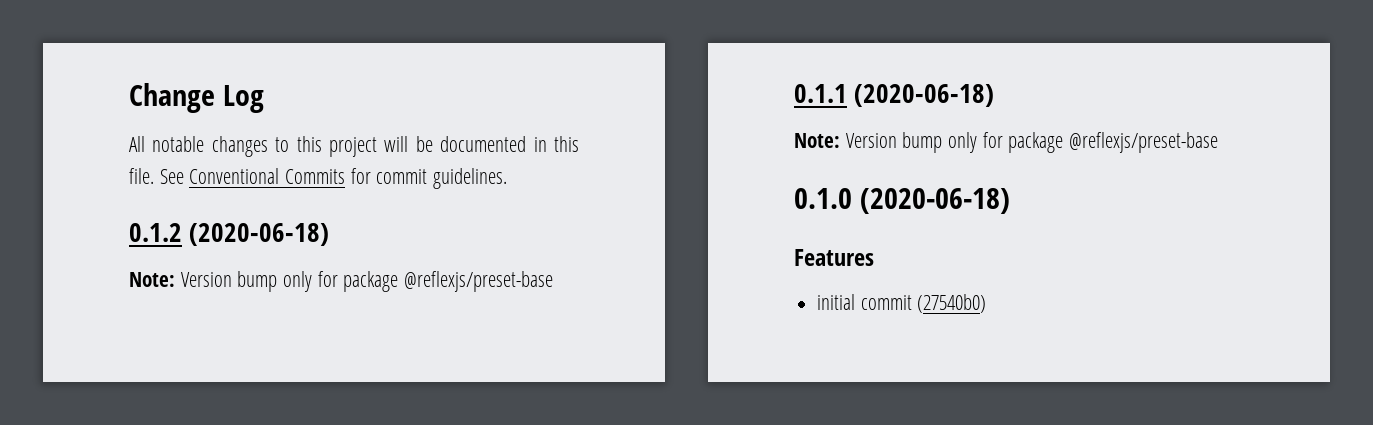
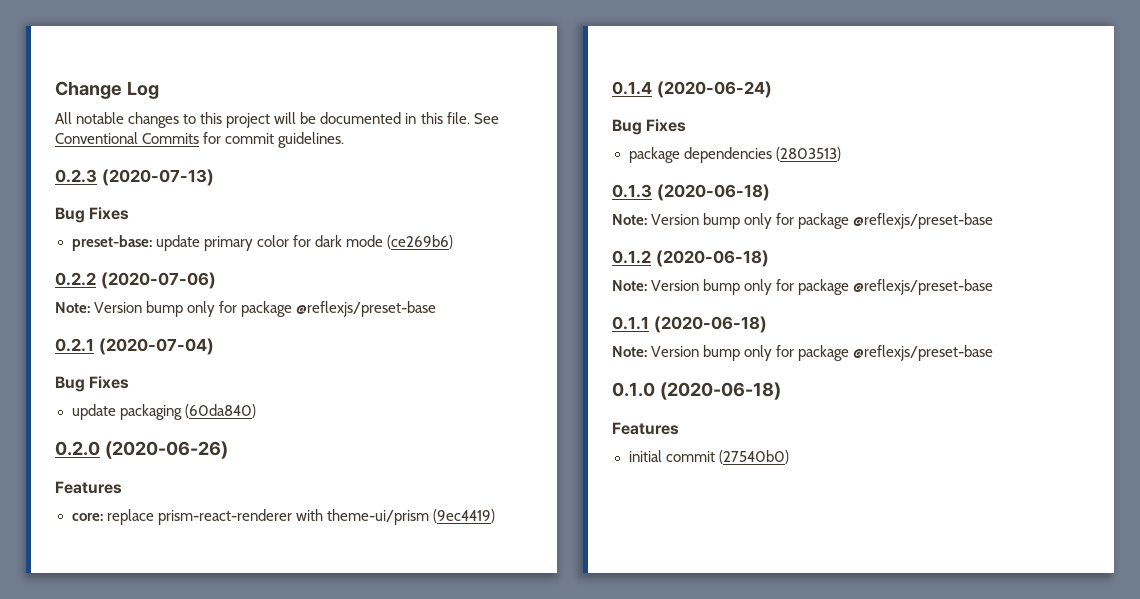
(508, 178) none -> [55,169,214,186] [55,207,130,223] [71,235,453,251] [55,272,216,289] [55,301,437,317] [55,338,214,355] [55,376,130,392] [71,404,256,420] [55,441,228,459] [55,481,122,494] [71,509,495,525] [612,81,772,98] [612,119,687,135] [628,147,841,163] [612,184,770,201] [612,213,994,229] // 0.2.3 (2020-07-13) // Bug Fixes // preset-base: update primary color for dark mode (ce269b6) // 0.2.2 (2020-07-06) // Note: Version bump only for package @reflexjs/preset-base // 0.2.1 (2020-07-04) // Bug Fixes // update packaging (60da840) // 0.2.0 (2020-06-26) // Features // core: replace prism-react-renderer with theme-ui/prism (9ec4419) // 0.1.4 (2020-06-24) // Bug Fixes // package dependencies (2803513) // 0.1.3 (2020-06-18) // Note: Version bump only for package @reflexjs/preset-base

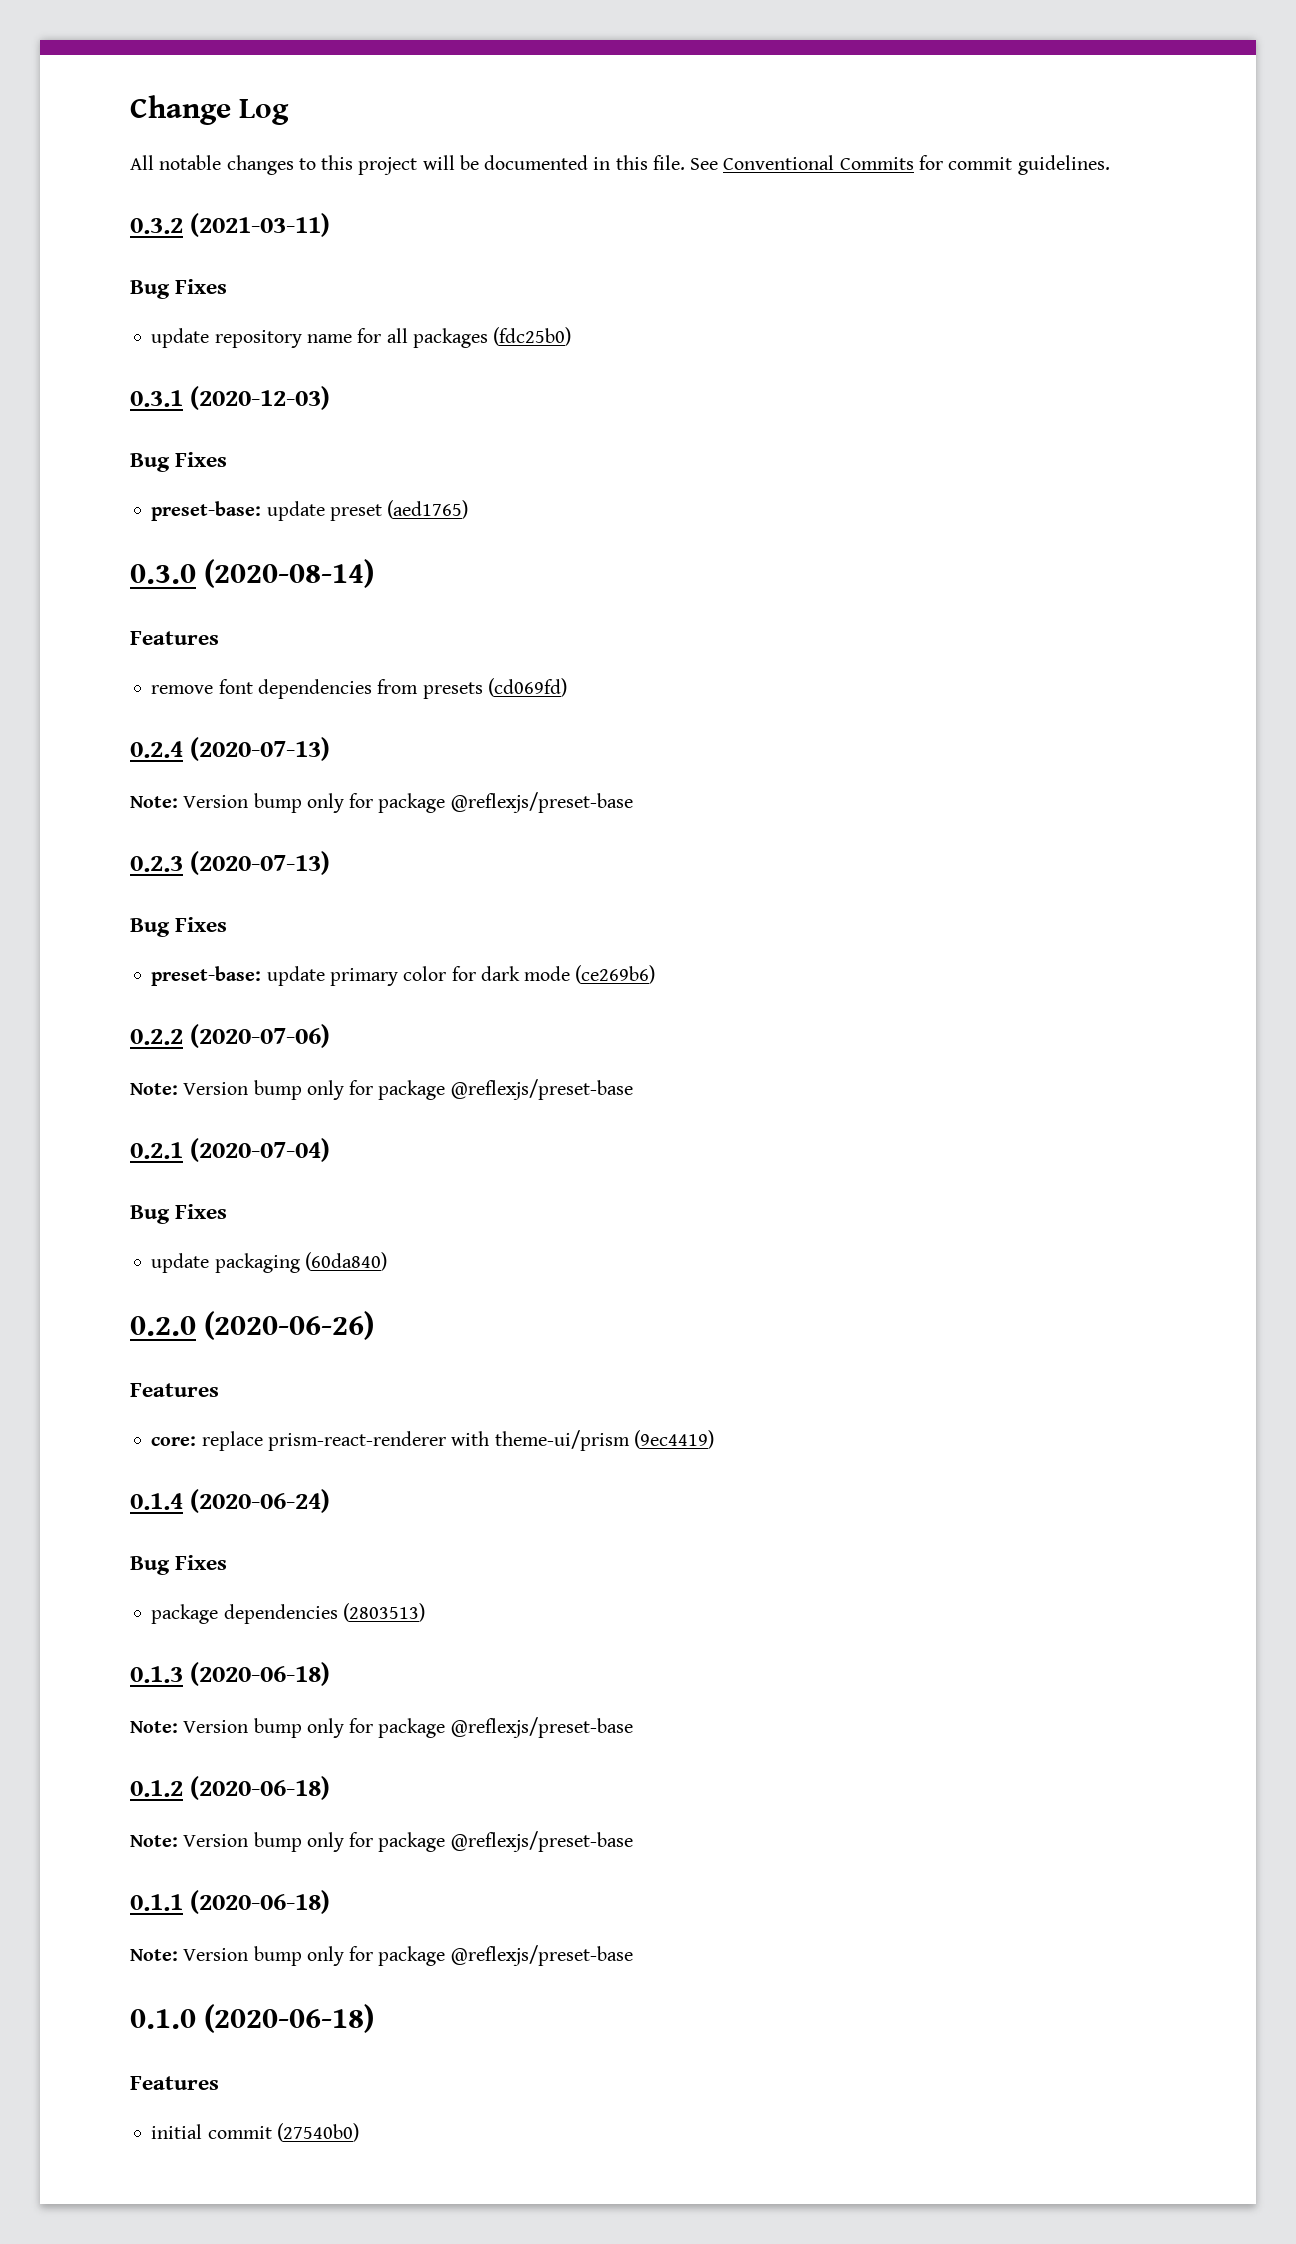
(345, 140) none -> [130,213,331,237] [130,279,228,299] [151,327,572,348] [130,386,331,410] [130,452,228,472] [151,500,469,521] [130,559,375,588] [130,631,219,645] [151,678,567,699] [130,737,331,761] [130,792,633,813] // 0.3.2 (2021-03-11) // Bug Fixes // update repository name for all packages (fdc25b0) // 0.3.1 (2020-12-03) // Bug Fixes // preset-base: update preset (aed1765) // 0.3.0 (2020-08-14) // Features // remove font dependencies from presets (cd069fd) // 0.2.4 (2020-07-13) // Note: Version bump only for package @reflexjs/preset-base

